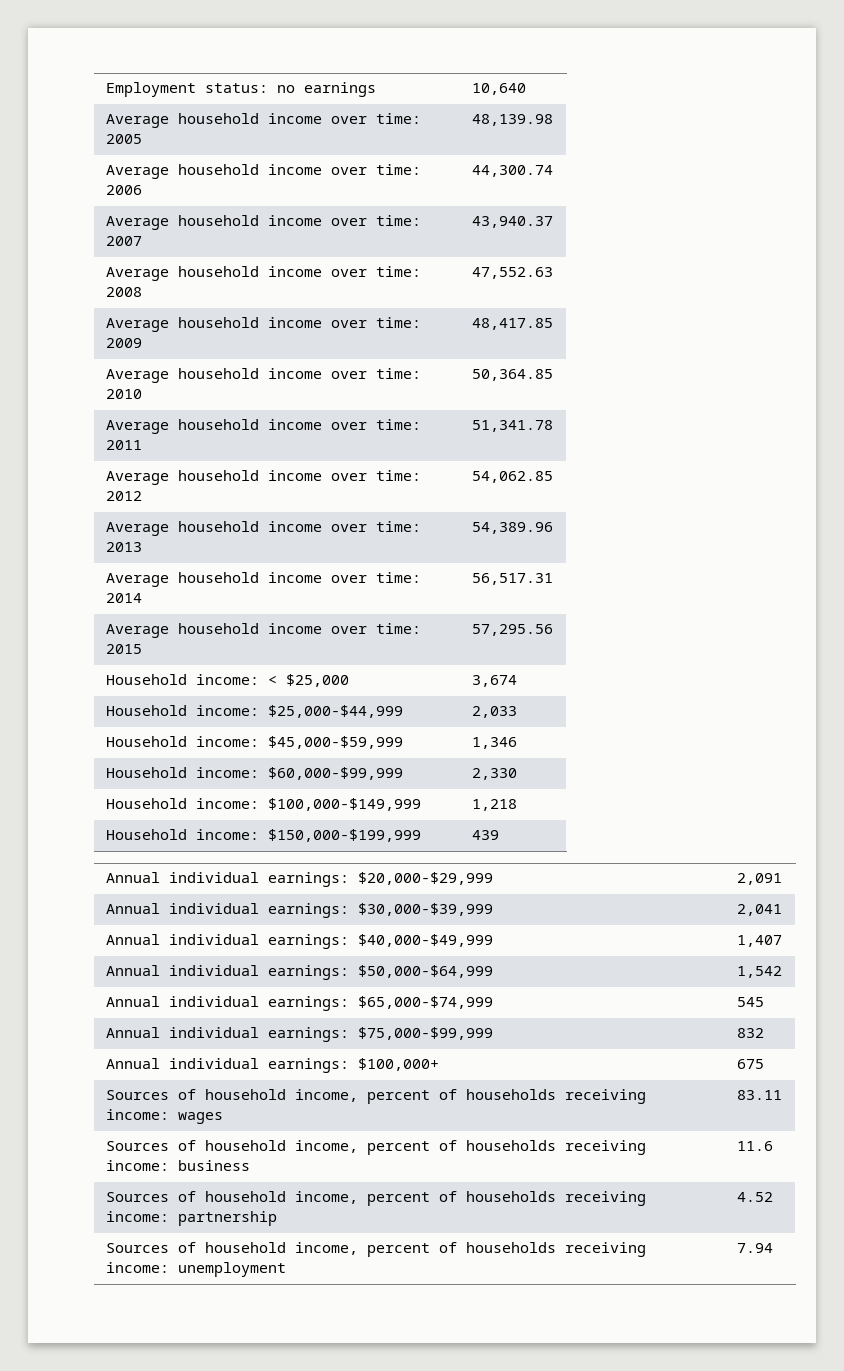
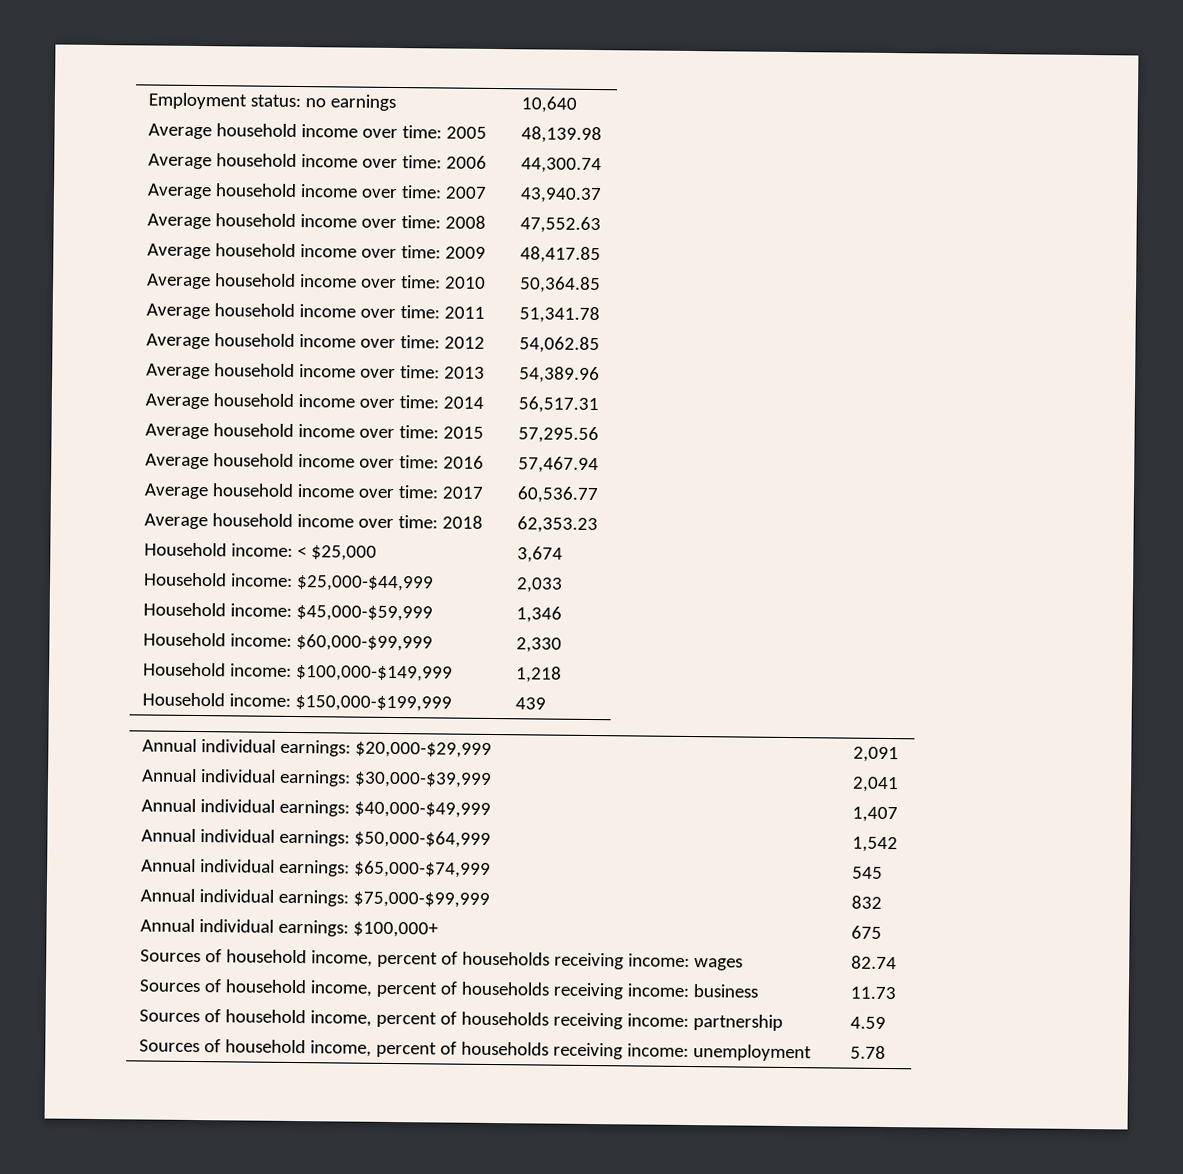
(553, 630) none -> [145,453,485,470] [518,456,600,474] [144,483,485,500] [517,486,600,504] [144,513,484,530] [517,516,599,534] // Average household income over time: 2016 | 57,467.94 // Average household income over time: 2017 | 60,536.77 // Average household income over time: 2018 | 62,353.23
[736,1090,782,1100] 83.11 -> [851,955,898,970] 82.74
[736,1141,773,1151] 11.6 -> [850,986,897,1000] 11.73
[736,1192,773,1202] 4.52 -> [850,1016,887,1030] 4.59
[736,1243,773,1253] 7.94 -> [850,1045,887,1060] 5.78

